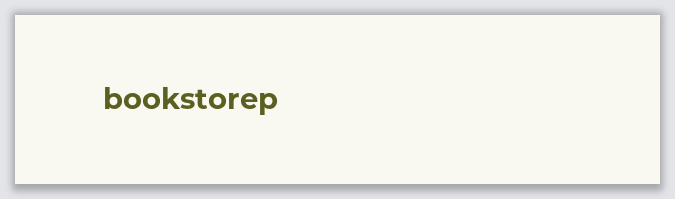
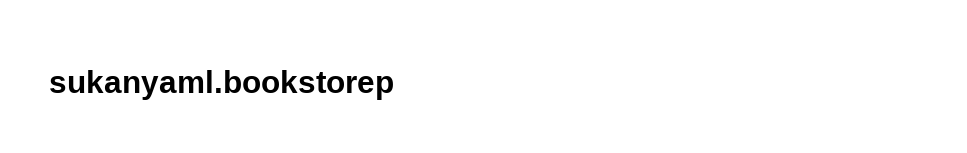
[103,87,278,115] bookstorep -> [49,70,394,100] sukanyaml.bookstorep

